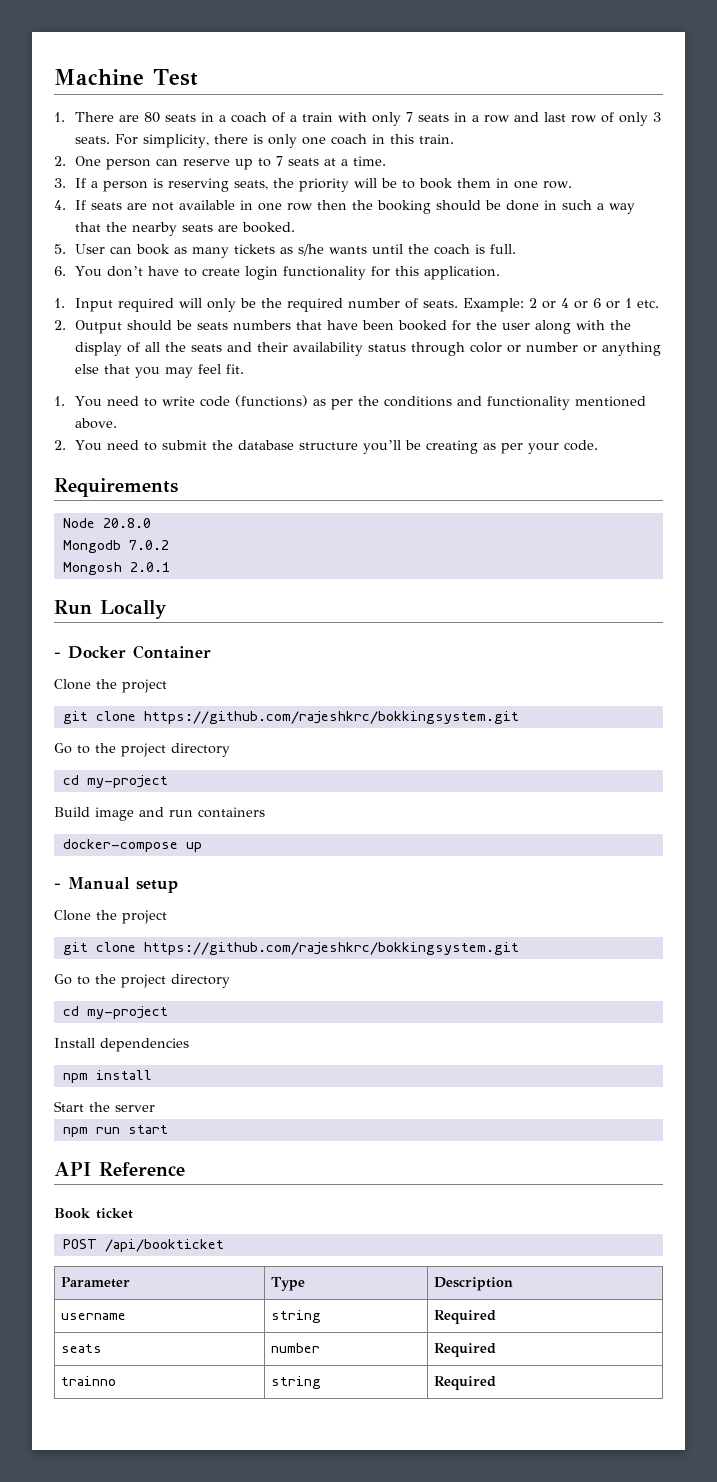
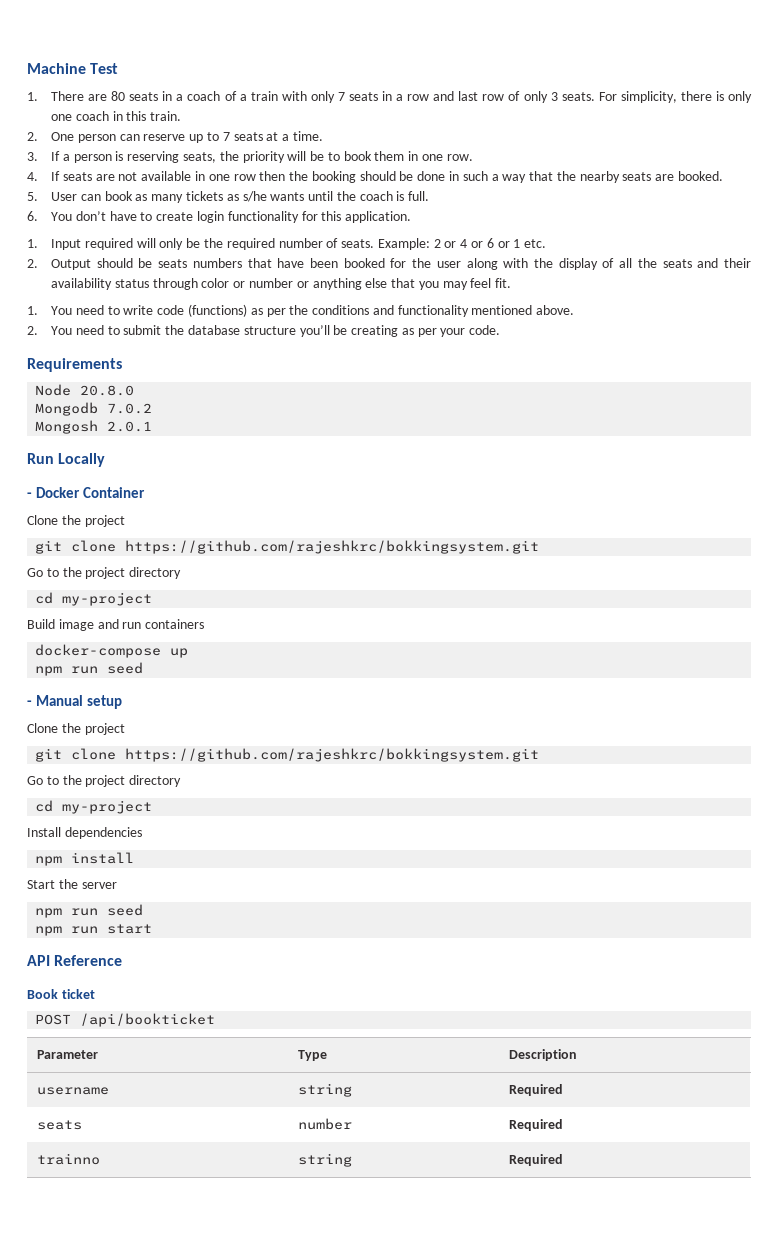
(202, 847) none -> [35,662,144,676] // npm run seed
(155, 1108) none -> [35,904,144,918] // npm run seed

